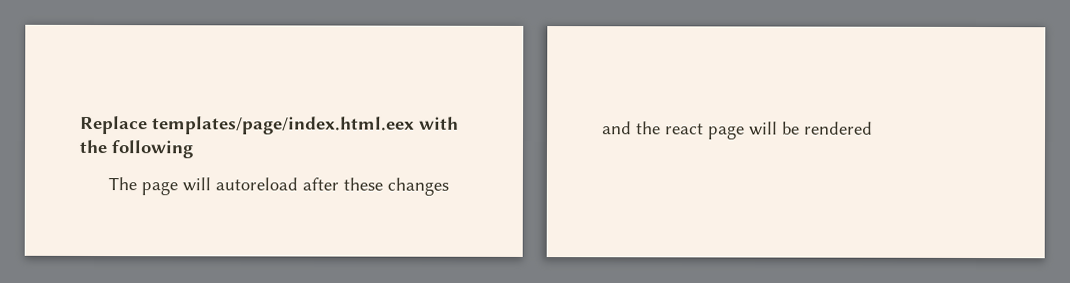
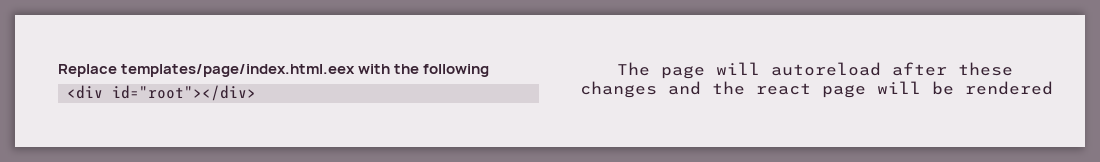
(194, 149) none -> [67,85,257,101] // <div id="root"></div>

